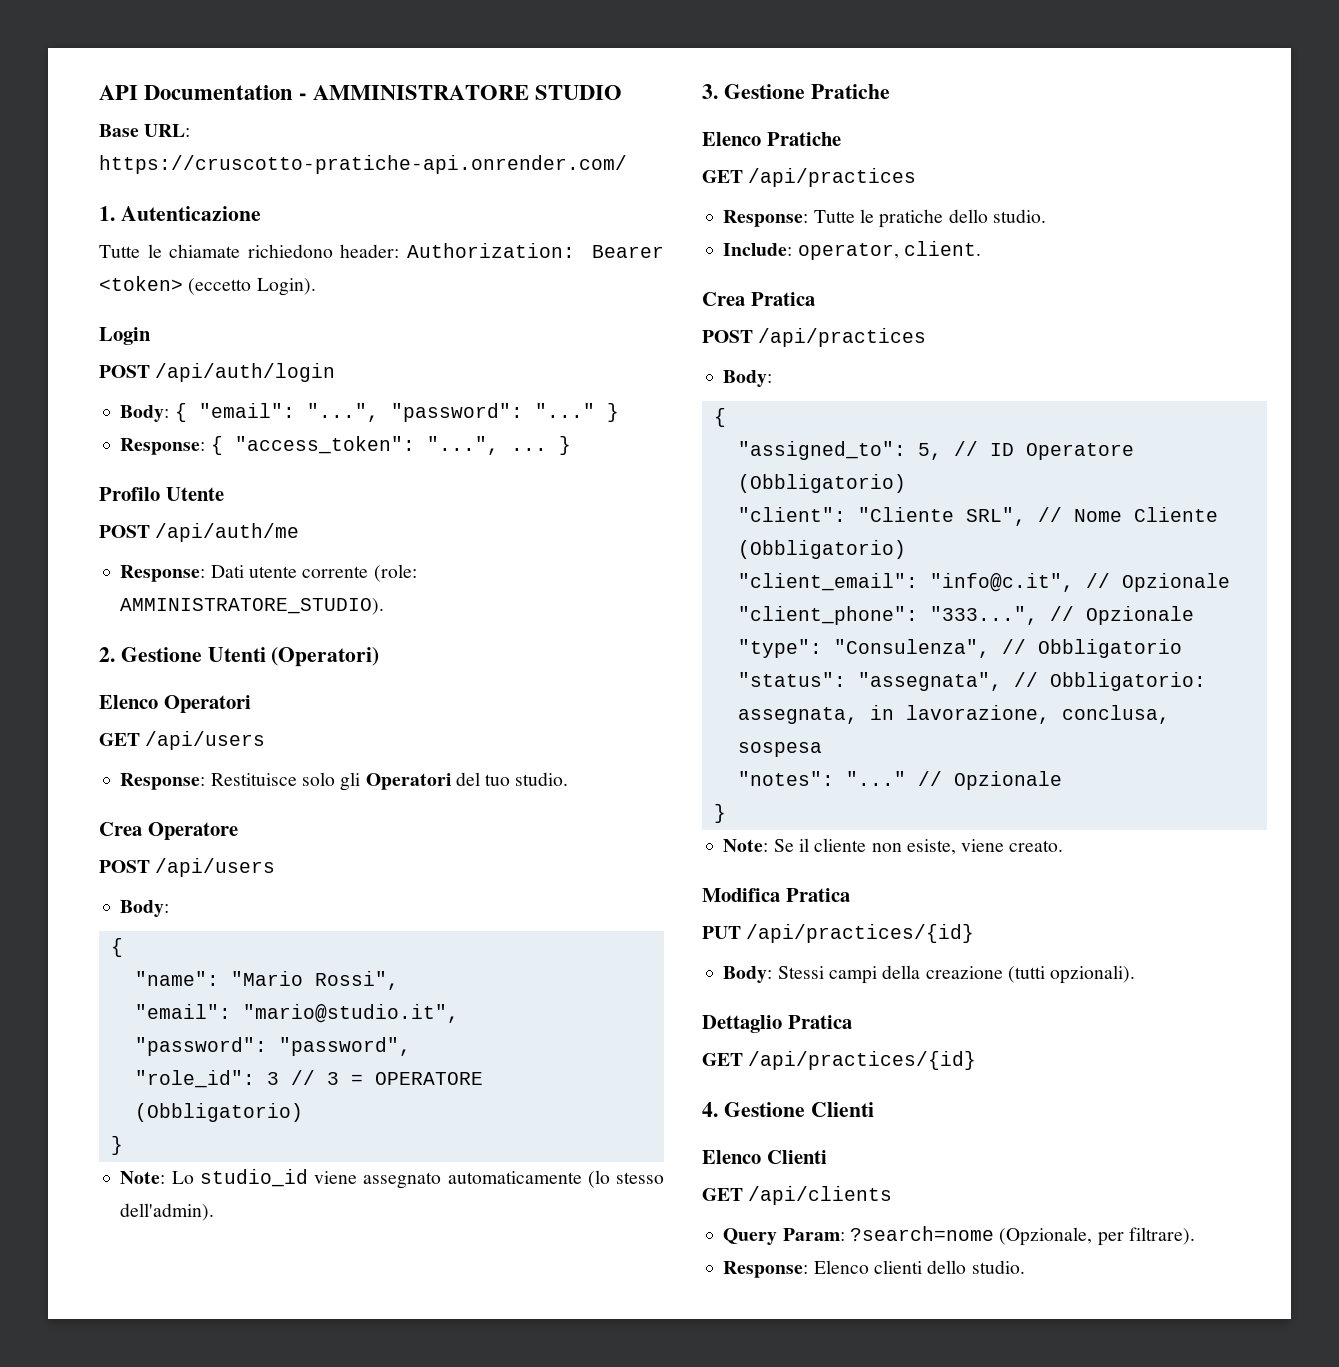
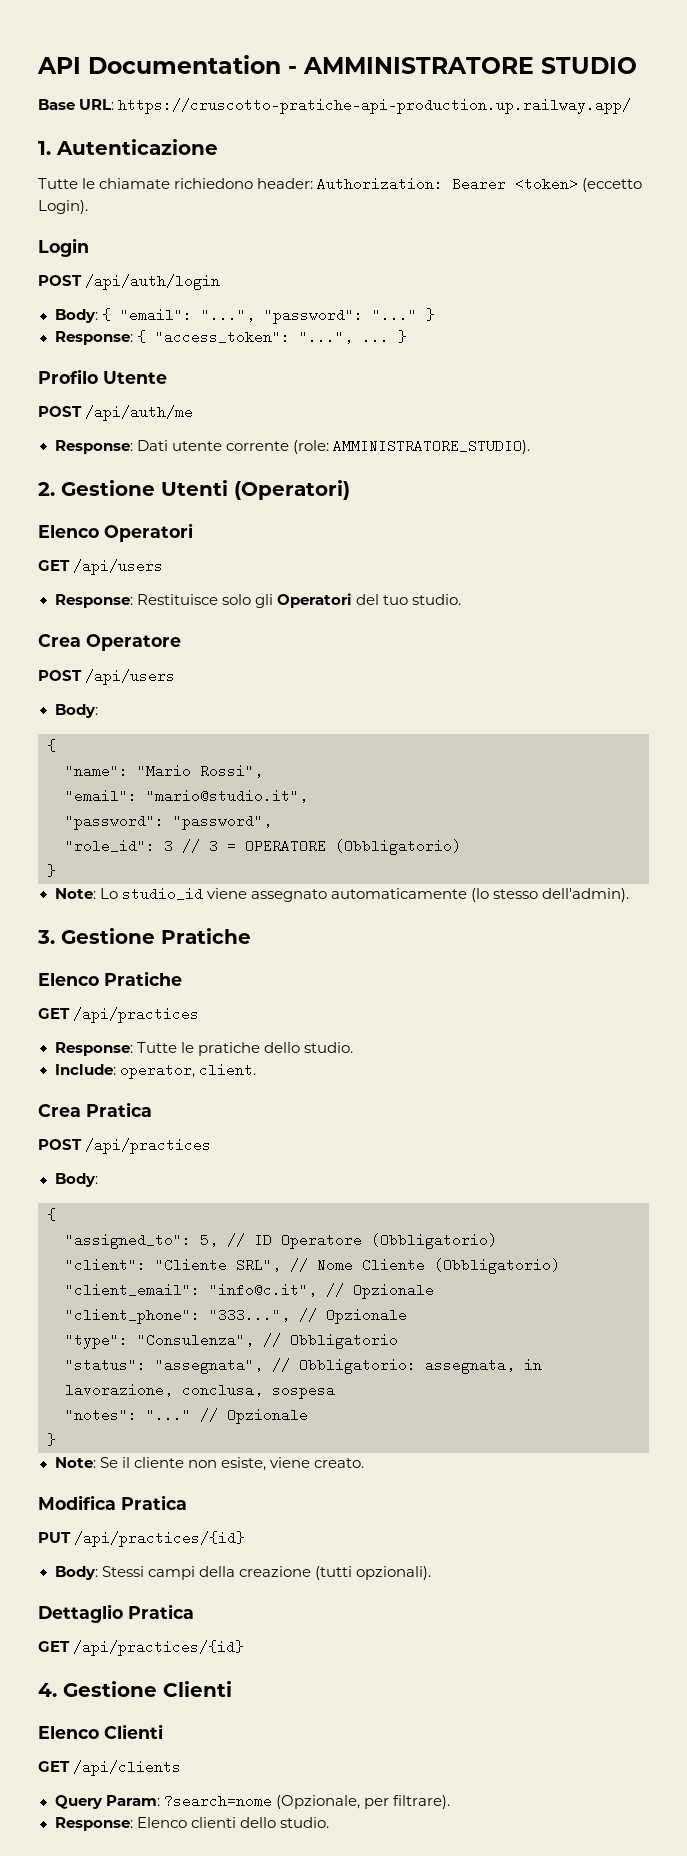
[99,155,627,174] https://cruscotto-pratiche-api.onrender.com/ -> [118,98,632,114] https://cruscotto-pratiche-api-production.up.railway.app/

